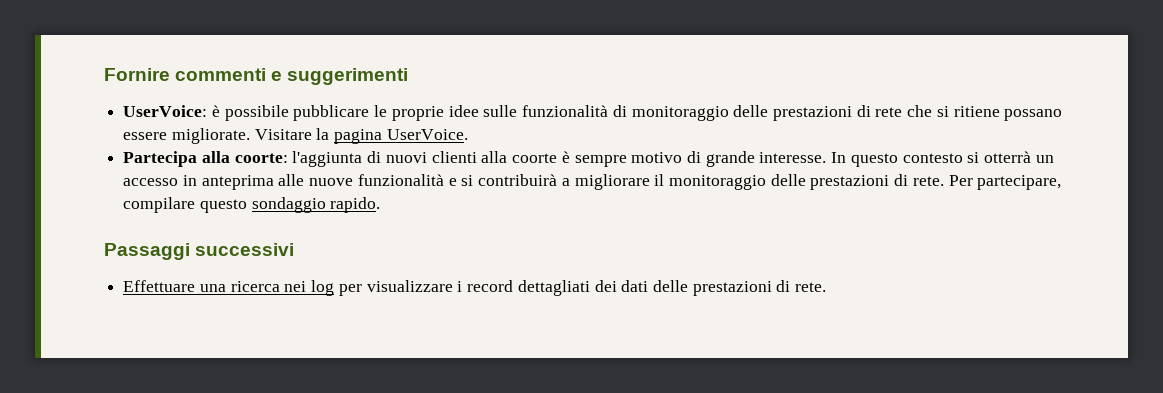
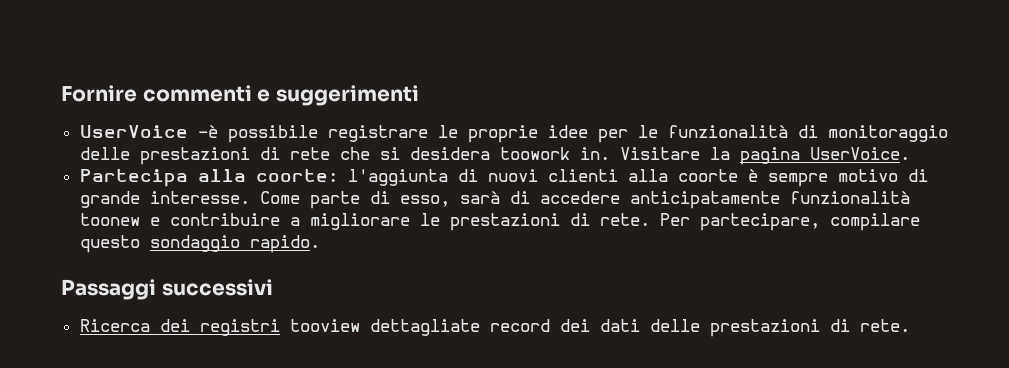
[123,105,370,121] UserVoice: è possibile pubblicare -> [79,125,428,143] UserVoice -è possibile registrare
[483,105,518,117] sulle -> [597,125,658,143] per le
[953,106,1063,121] [123,128,250,144] ritiene possano essere migliorate. -> [409,147,610,160] desidera toowork in.
[831,151,1054,167] [123,174,806,190] In questo contesto si otterrà un accesso in anteprima alle nuove funzionalità e si contribuirà a migliorare il monitoraggio delle -> [259,191,910,209] [79,213,440,230] Come parte di esso, sarà di accedere anticipatamente funzionalità toonew e contribuire a migliorare le
[123,280,590,296] Effettuare una ricerca nei log per visualizzare i record dettagliati -> [79,319,550,336] Ricerca dei registri tooview dettagliate record

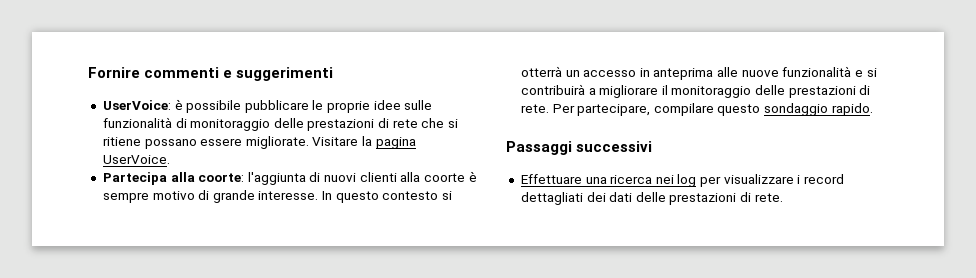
[79,125,428,143] UserVoice -è possibile registrare -> [102,99,309,113] UserVoice: è possibile pubblicare
[597,125,658,143] per le -> [404,100,433,110] sulle
[409,147,610,160] desidera toowork in. -> [102,136,309,149] ritiene possano essere migliorate.
[259,191,910,209] [79,213,440,230] Come parte di esso, sarà di accedere anticipatamente funzionalità toonew e contribuire a migliorare le -> [322,191,453,203] [520,66,877,80] [520,84,786,98] In questo contesto si otterrà un accesso in anteprima alle nuove funzionalità e si contribuirà a migliorare il monitoraggio delle
[79,319,550,336] Ricerca dei registri tooview dettagliate record -> [520,174,845,187] [520,192,583,205] Effettuare una ricerca nei log per visualizzare i record dettagliati

